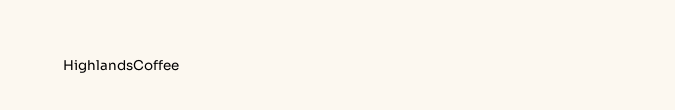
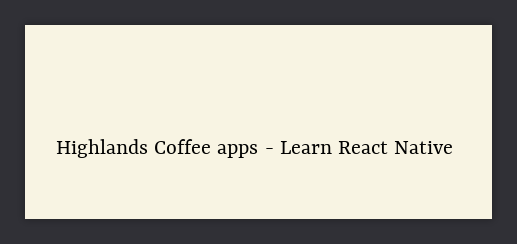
[63,59,179,73] HighlandsCoffee -> [56,139,454,158] Highlands Coffee apps - Learn React Native

